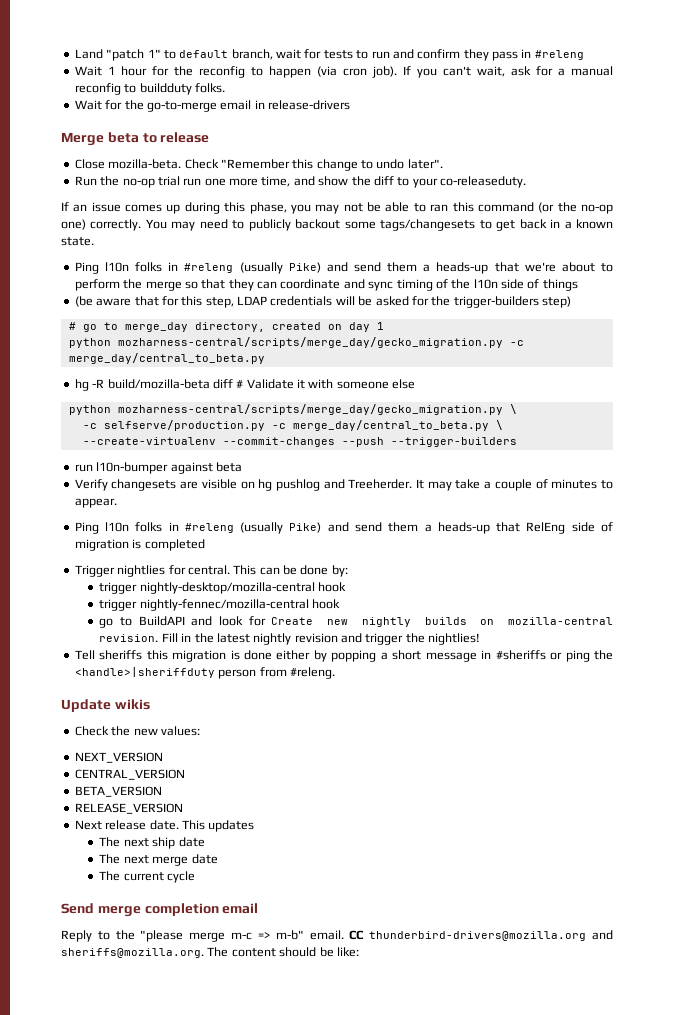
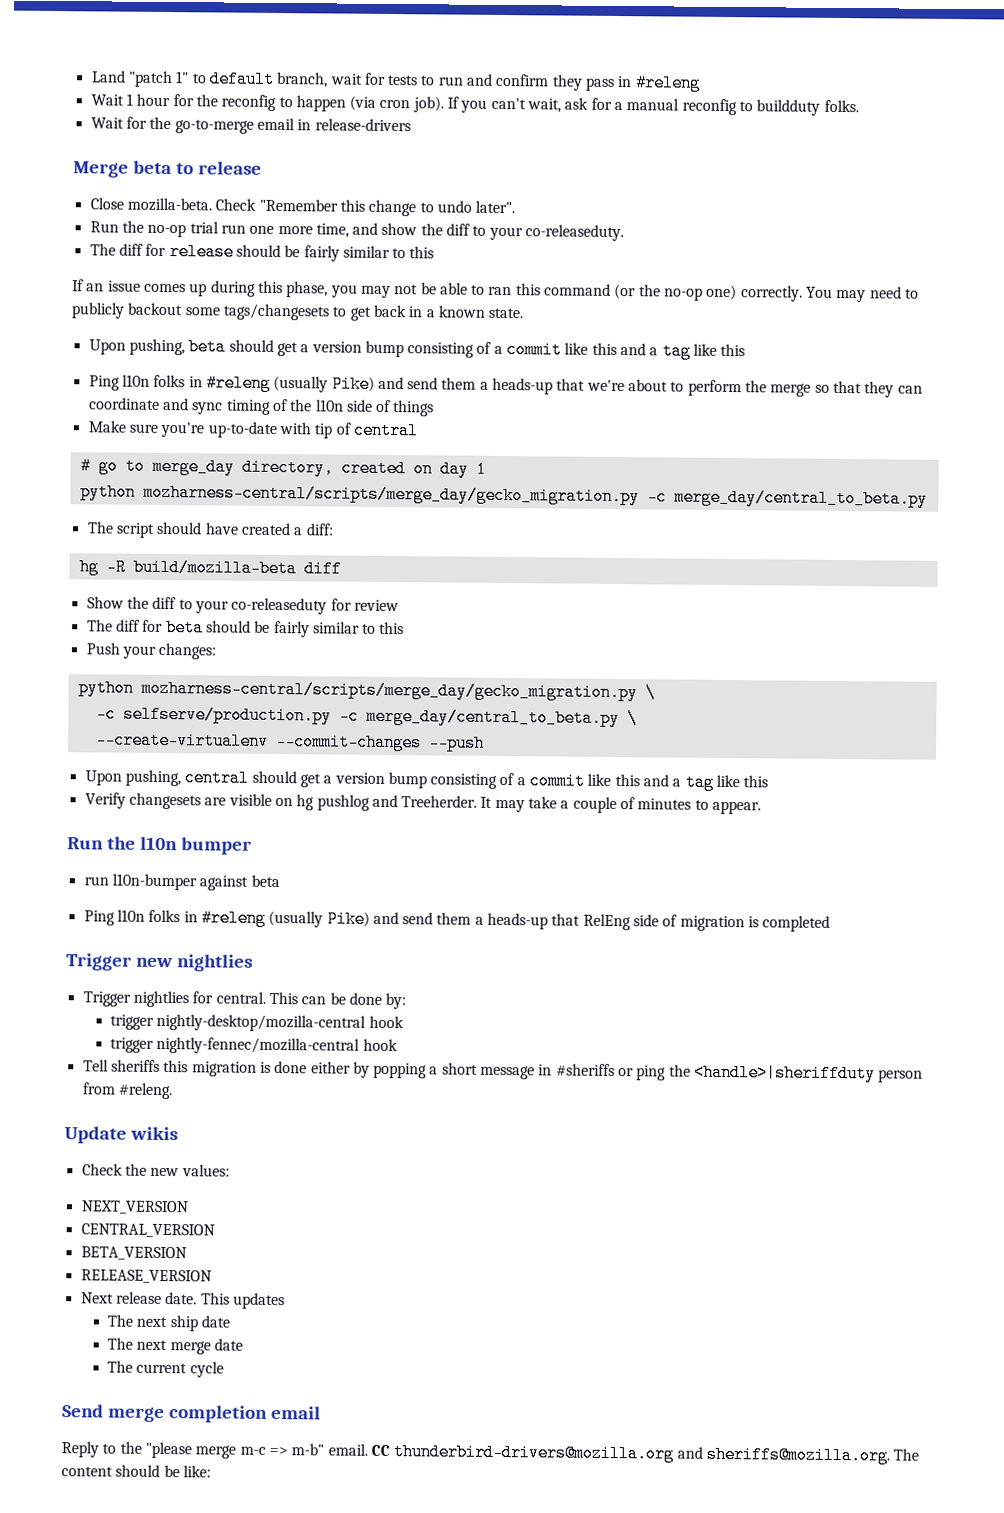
(526, 182) none -> [89,243,435,262] // The diff for release should be fairly similar to this
(94, 241) none -> [88,338,746,360] // Upon pushing, beta should get a version bump consisting of a commit like this and a tag like this
[74,296,571,308] (be aware that for this step, LDAP credentials will be asked for the trigger-builders step) -> [87,420,418,440] Make sure you're up-to-date with tip of central
[74,379,416,391] hg -R build/mozilla-beta diff # Validate it with someone else -> [86,521,334,538] [78,558,342,578] [86,596,399,615] [86,618,405,638] [85,642,217,660] The script should have created a diff: // hg -R build/mozilla-beta diff // Show the diff to your co-releaseduty for review // The diff for beta should be fairly similar to this // Push your changes:
[390,437,517,447] [74,462,242,474] --trigger-builders // run l10n-bumper against beta -> [84,769,769,791] // Upon pushing, central should get a version bump consisting of a commit like this and a tag like this
(117, 503) none -> [67,836,252,855] [83,873,280,891] // Run the l10n bumper // run l10n-bumper against beta
(205, 545) none -> [66,953,253,972] // Trigger new nightlies
[99,616,613,628] [99,633,481,645] // go to BuildAPI and look for Create new nightly builds on mozilla-central revision. Fill in the latest nightly revision and trigger the nightlies! -> (398, 1045) none

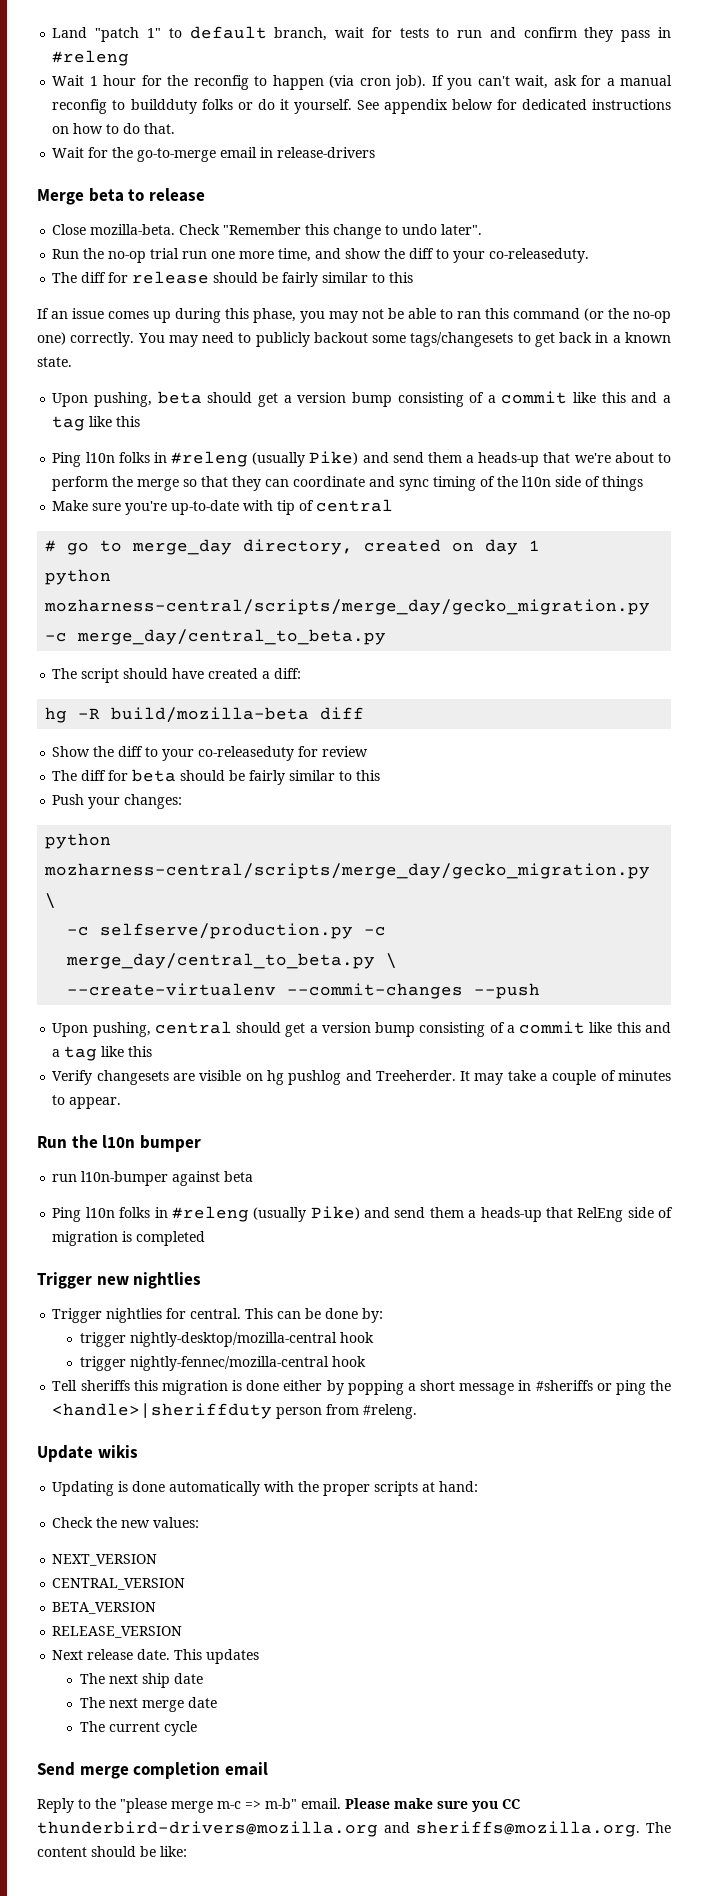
[823,99,859,113] folks. -> [201,99,672,114] [52,123,176,134] folks or do it yourself. See appendix below for dedicated instructions on how to do that.
(178, 1133) none -> [52,1481,479,1496] // Updating is done automatically with the proper scripts at hand:
(368, 1449) none -> [345,1798,498,1812] Please make sure you

